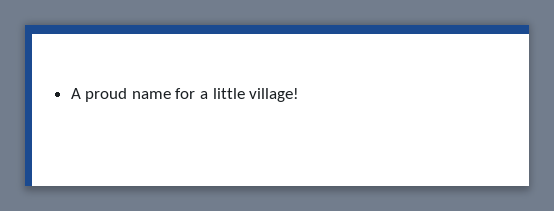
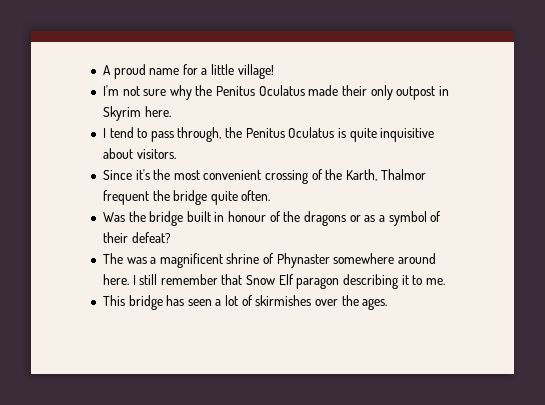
(300, 95) none -> [102,85,449,100] [102,106,171,121] [102,127,435,142] [102,148,176,159] [102,169,426,184] [102,190,271,205] [102,211,442,226] [102,232,171,243] [102,253,437,268] [102,274,445,289] [102,295,388,310] // I'm not sure why the Penitus Oculatus made their only outpost in Skyrim here. // I tend to pass through, the Penitus Oculatus is quite inquisitive about visitors. // Since it's the most convenient crossing of the Karth, Thalmor frequent the bridge quite often. // Was the bridge built in honour of the dragons or as a symbol of their defeat? // The was a magnificent shrine of Phynaster somewhere around here. I still remember that Snow Elf paragon describing it to me. // This bridge has seen a lot of skirmishes over the ages.

